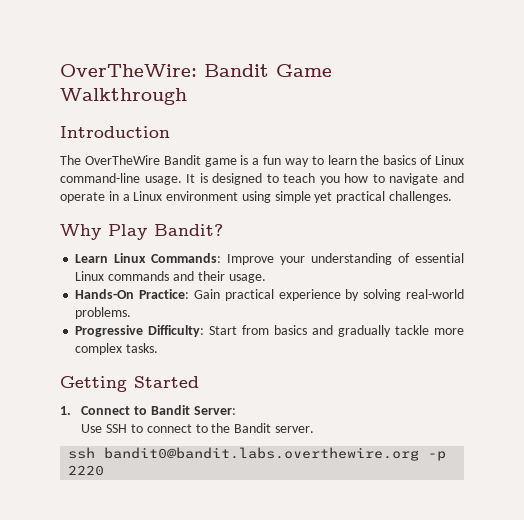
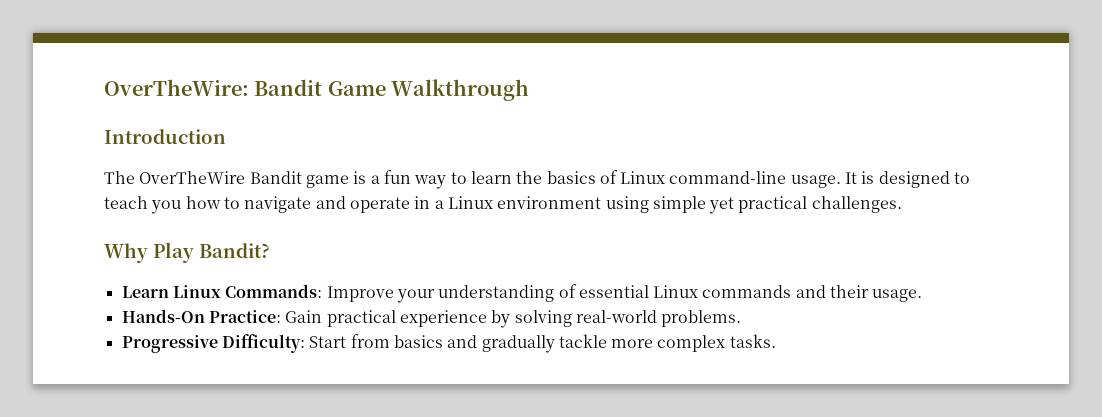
[60,376,199,392] [60,405,236,415] [81,423,314,433] [68,447,447,461] [68,465,105,476] // Getting Started // 1. Connect to Bandit Server: // Use SSH to connect to the Bandit server. // ssh bandit0@bandit.labs.overthewire.org -p 2220 -> (776, 341) none

